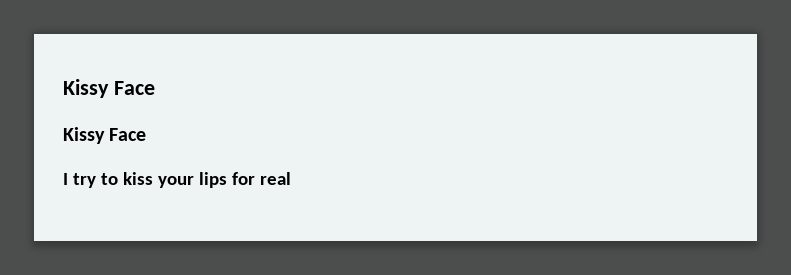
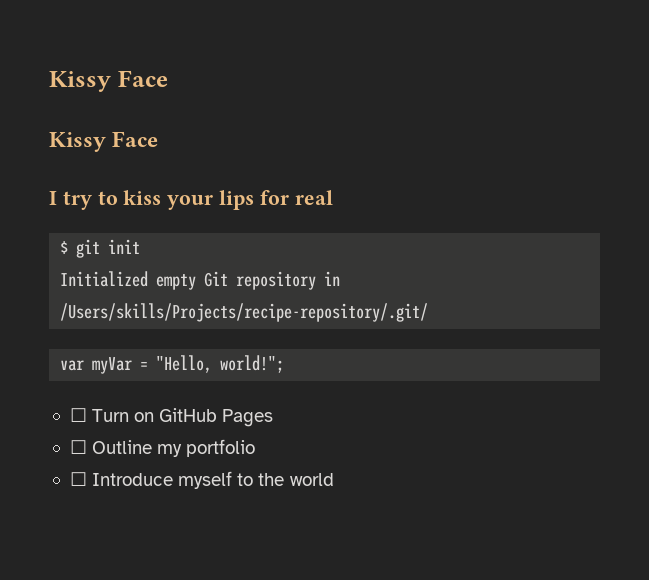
(291, 178) none -> [60,239,141,258] [60,271,341,290] [60,303,429,322] [60,355,285,374] [69,408,274,427] [69,439,256,457] [69,471,334,489] // $ git init // Initialized empty Git repository in /Users/skills/Projects/recipe-repository/.git/ // var myVar = "Hello, world!"; // ☐ Turn on GitHub Pages // ☐ Outline my portfolio // ☐ Introduce myself to the world

